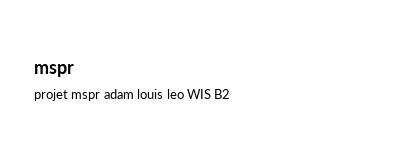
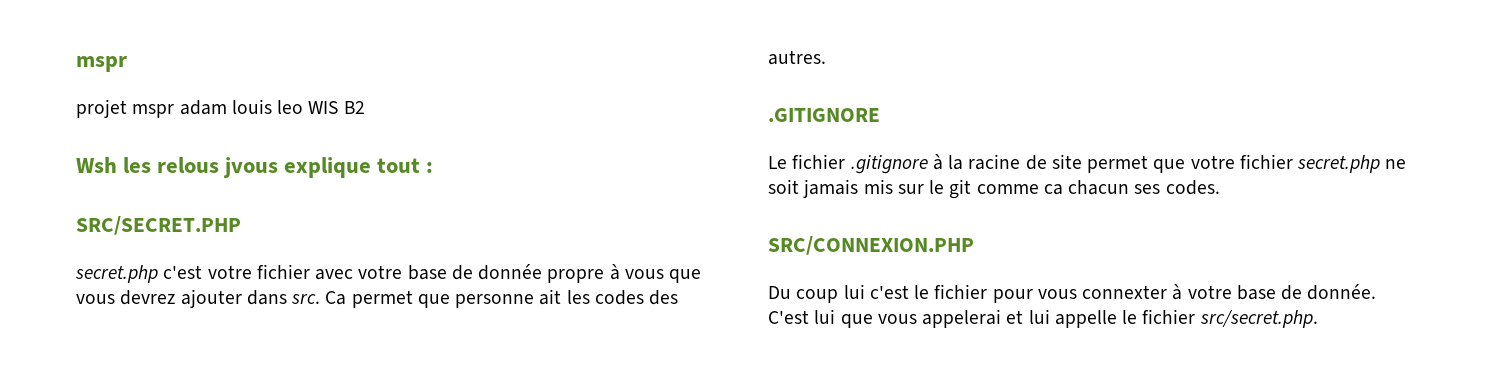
(231, 94) none -> [76,157,434,178] [76,216,241,235] [75,264,702,283] [76,289,679,308] [768,50,826,65] [768,108,880,122] [768,154,1407,174] [768,179,1220,199] [768,236,974,255] [768,284,1377,303] [768,309,1318,328] // Wsh les relous jvous explique tout : // SRC/SECRET.PHP // secret.php c'est votre fichier avec votre base de donnée propre à vous que vous devrez ajouter dans src. Ca permet que personne ait les codes des autres. // .GITIGNORE // Le fichier .gitignore à la racine de site permet que votre fichier secret.php ne soit jamais mis sur le git comme ca chacun ses codes. // SRC/CONNEXION.PHP // Du coup lui c'est le fichier pour vous connexter à votre base de donnée. C'est lui que vous appelerai et lui appelle le fichier src/secret.php.

